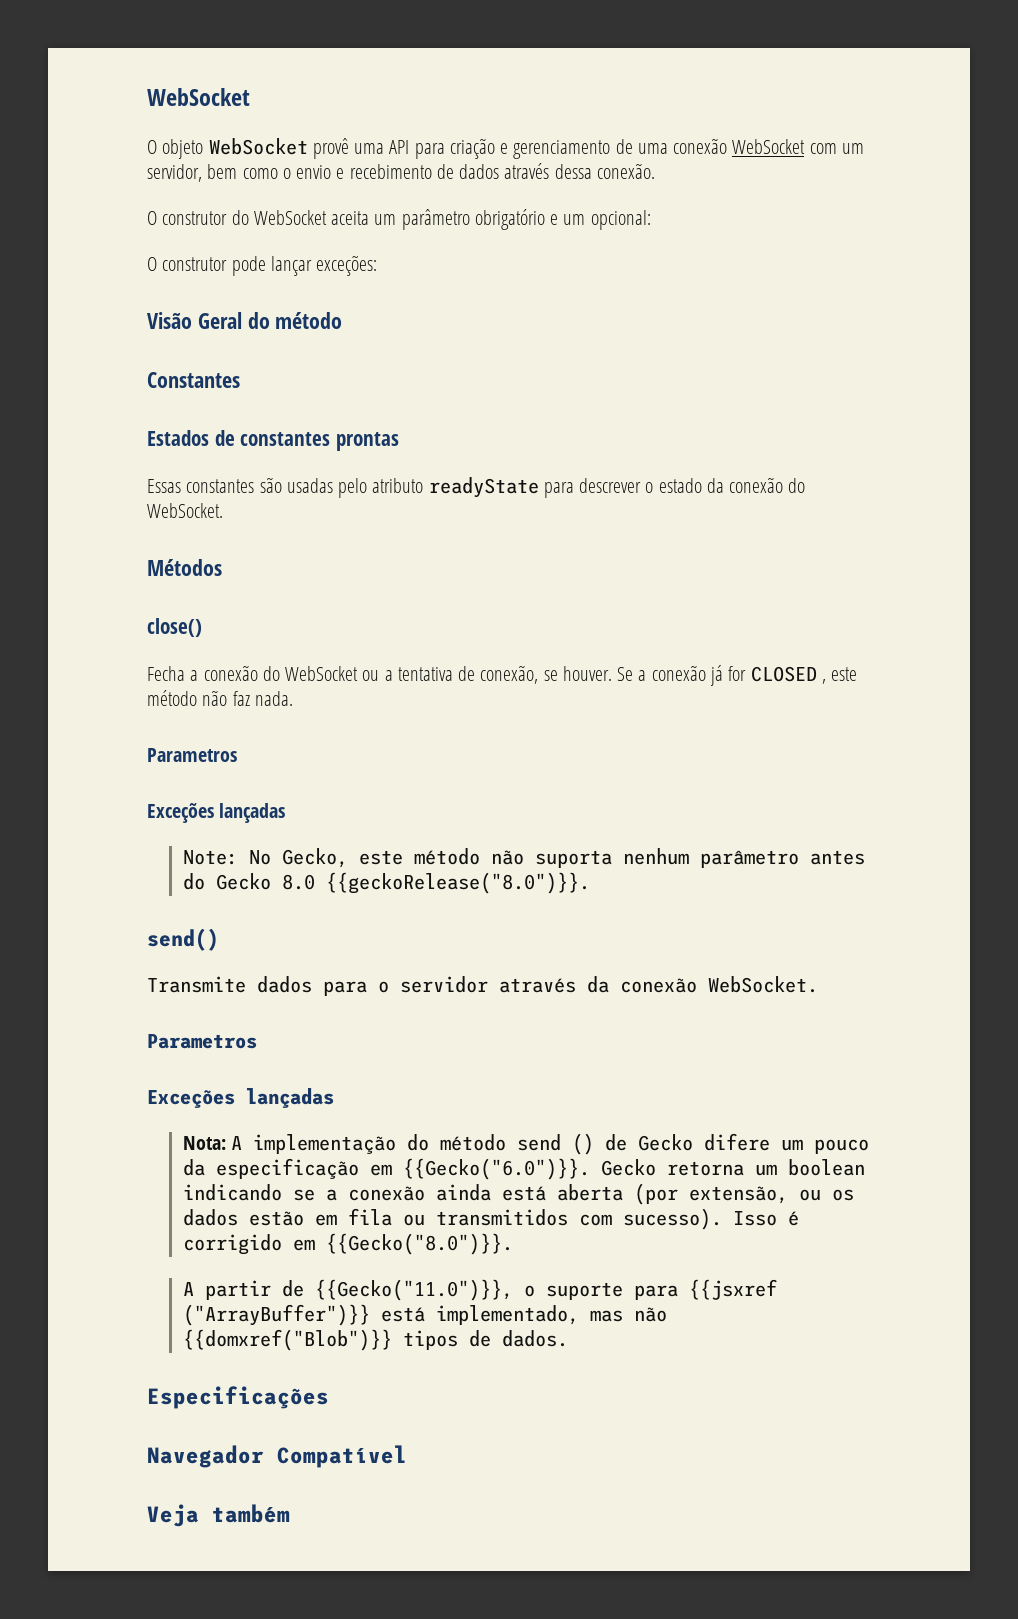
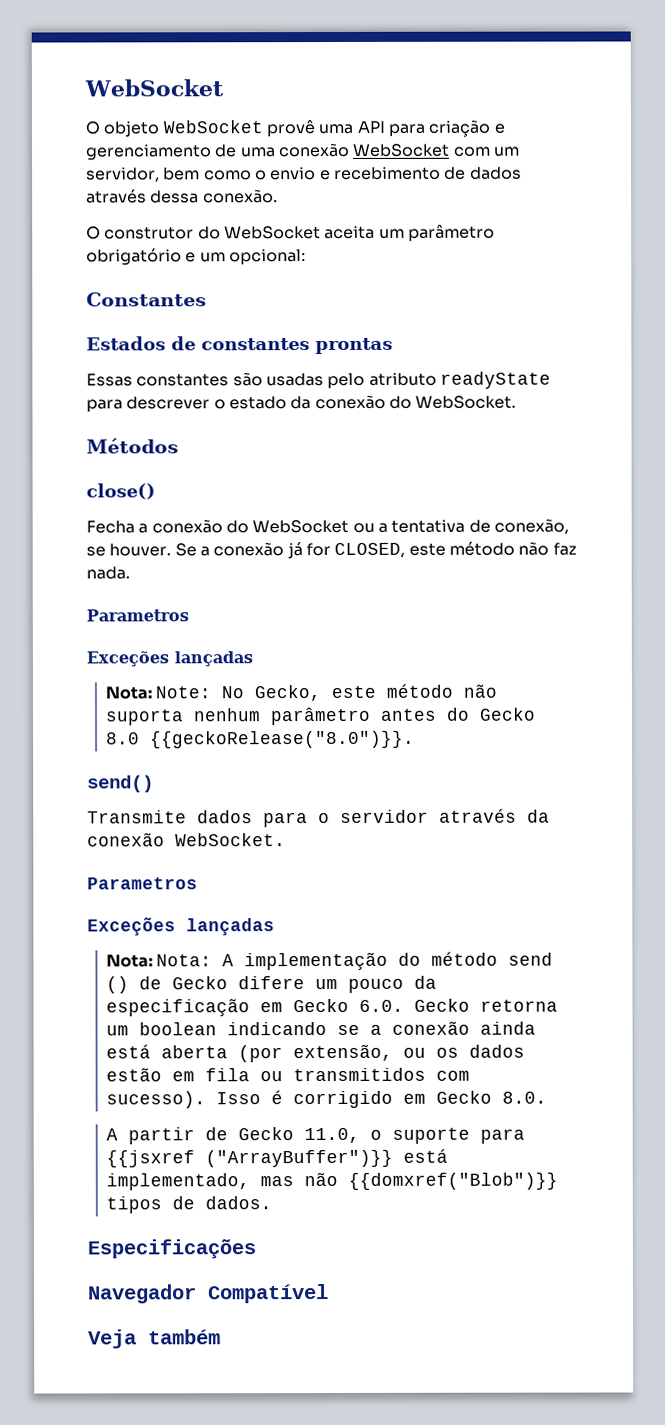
[147,255,378,276] [147,312,343,329] // O construtor pode lançar exceções: // Visão Geral do método -> (306, 257) none
[750,666,826,684] CLOSED , -> [334,542,406,558] CLOSED,
(286, 813) none -> [104,686,152,700] Nota:
(226, 1143) none -> [156,954,213,967] Nota:
[402,1158,590,1180] {{Gecko("6.0")}}. -> [292,998,404,1013] Gecko 6.0.
[325,1233,513,1255] {{Gecko("8.0")}}. -> [435,1090,547,1104] Gecko 8.0.
[314,1279,513,1301] {{Gecko("11.0")}}, -> [237,1127,360,1144] Gecko 11.0,

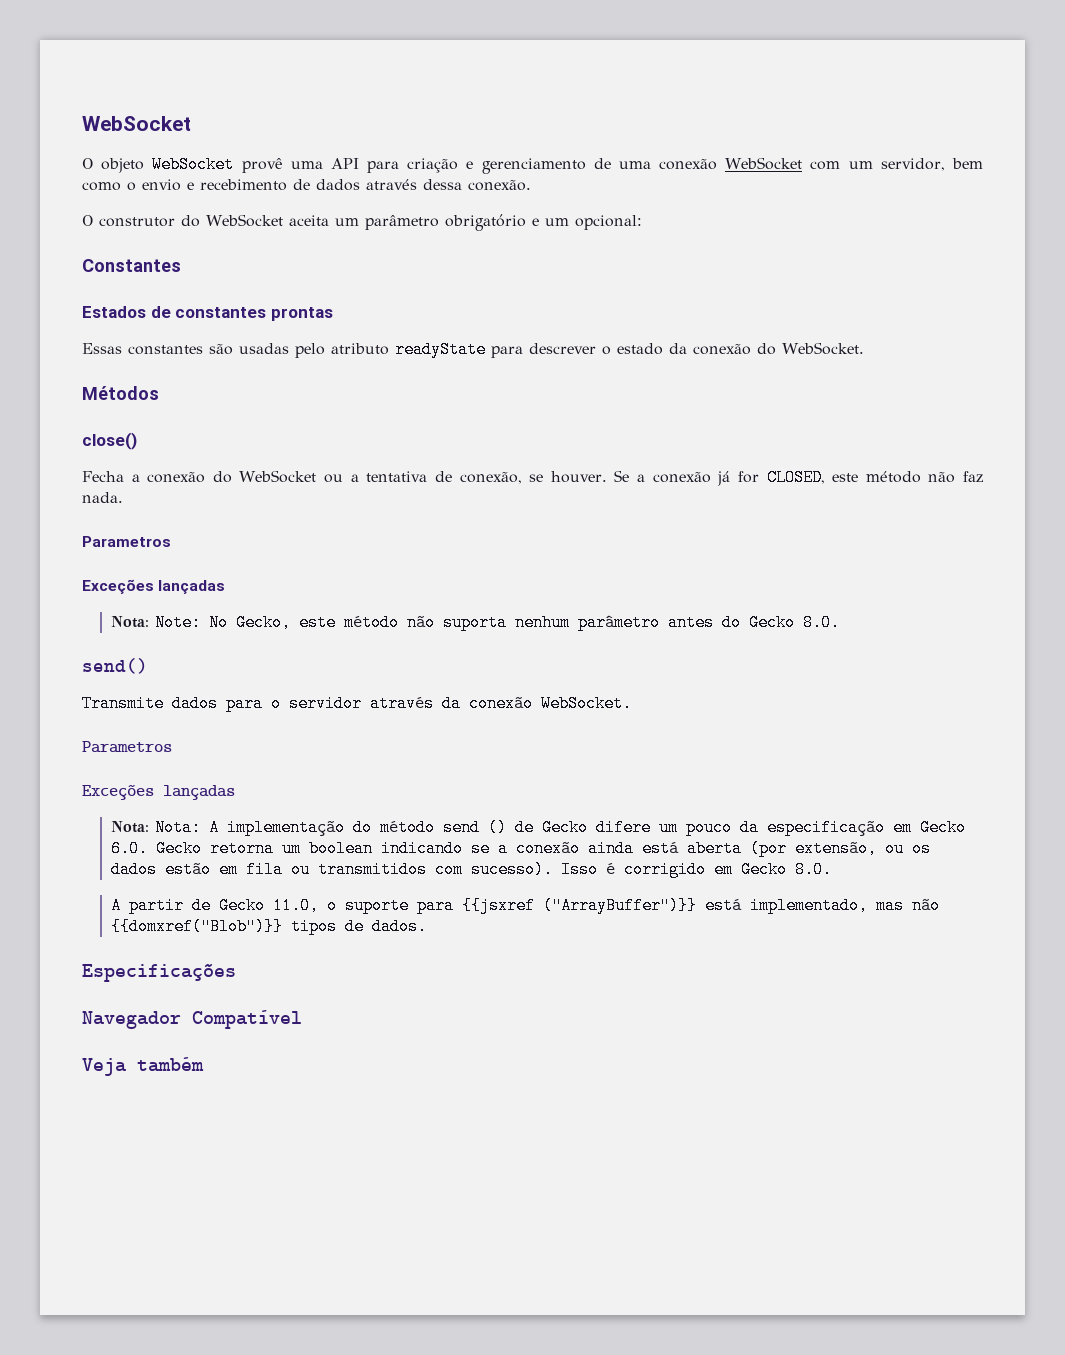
[105,730,415,749] 8.0 {{geckoRelease("8.0")}}. -> [803,614,841,631] 8.0.

